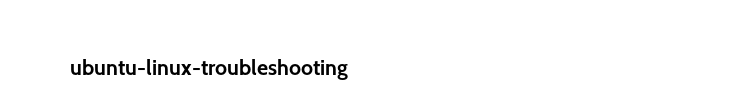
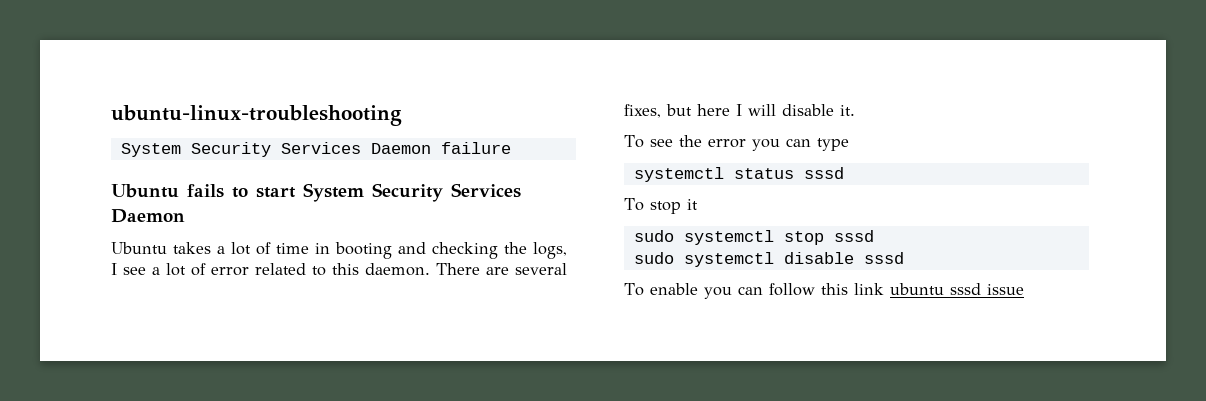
(348, 69) none -> [120,142,511,157] [111,183,521,202] [111,209,185,223] [111,242,567,259] [111,263,567,276] [624,104,855,118] [624,135,849,151] [633,167,844,182] [624,198,698,214] [633,230,874,245] [633,252,904,267] [624,283,1024,299] // System Security Services Daemon failure // Ubuntu fails to start System Security Services Daemon // Ubuntu takes a lot of time in booting and checking the logs, I see a lot of error related to this daemon. There are several fixes, but here I will disable it. // To see the error you can type // systemctl status sssd // To stop it // sudo systemctl stop sssd // sudo systemctl disable sssd // To enable you can follow this link ubuntu sssd issue

